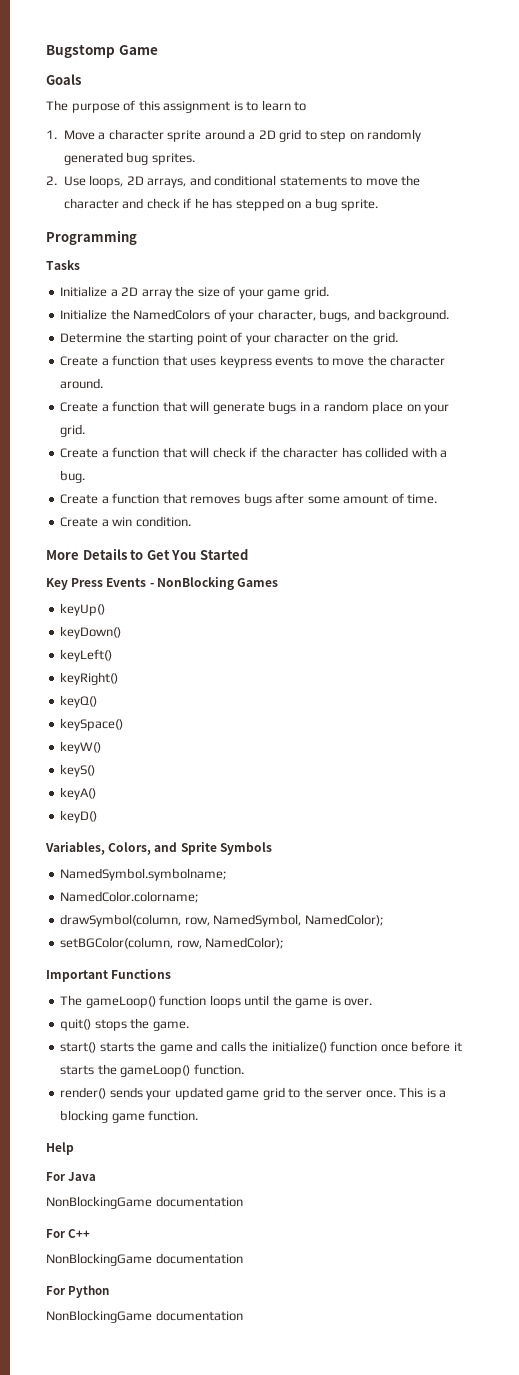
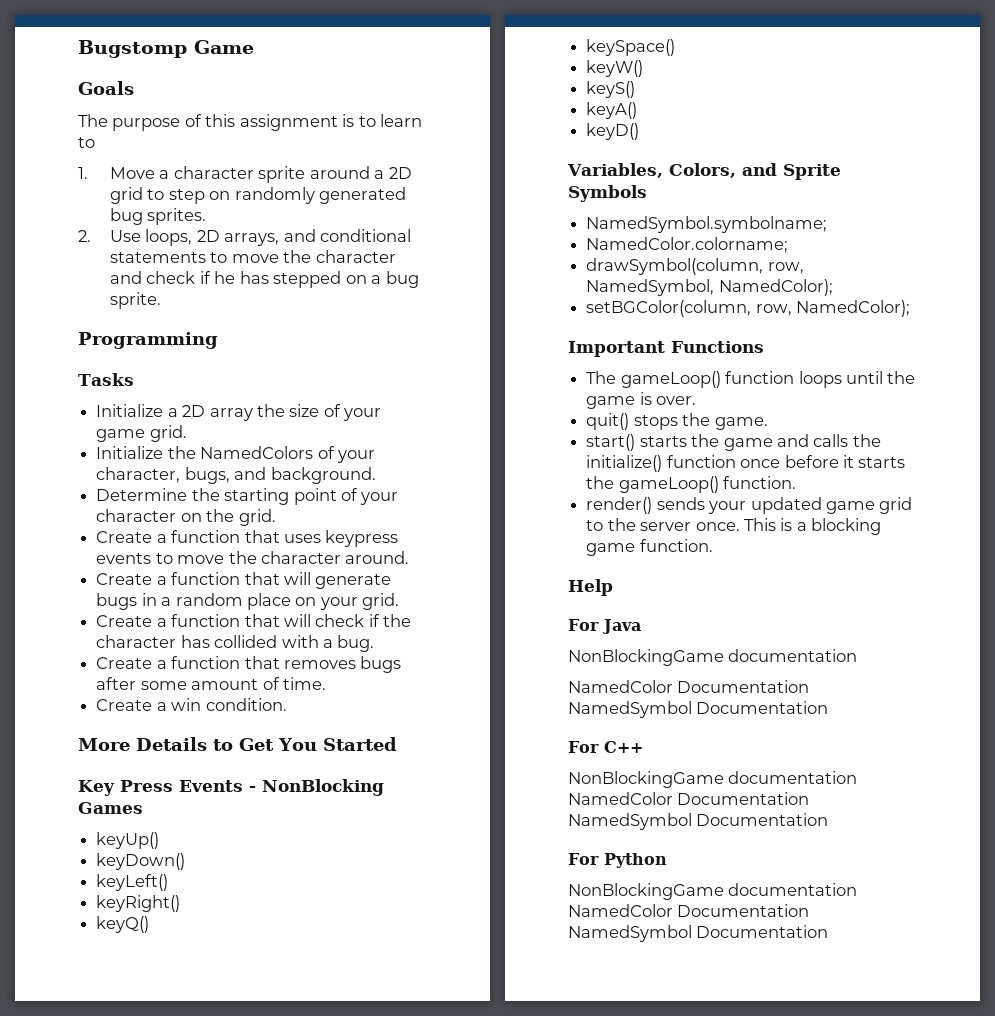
(243, 1201) none -> [568,680,810,693] [568,701,829,718] // NamedColor Documentation NamedSymbol Documentation
(243, 1258) none -> [568,792,810,805] [568,813,829,830] NamedColor Documentation NamedSymbol Documentation
(243, 1315) none -> [568,904,810,917] [568,925,829,942] NamedColor Documentation NamedSymbol Documentation

